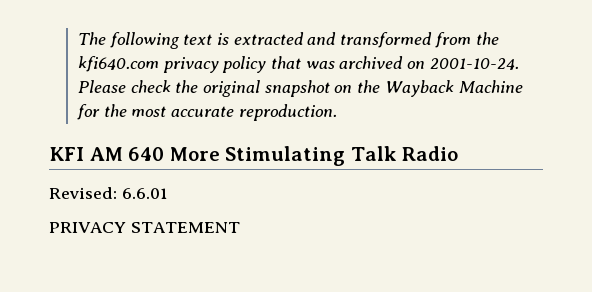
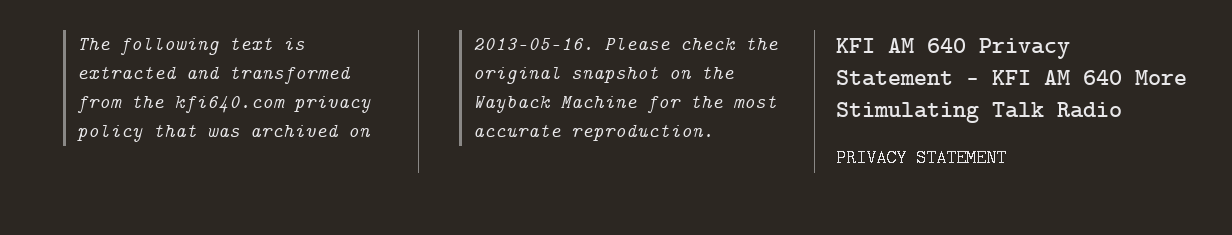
[429,58,519,70] 2001-10-24. -> [472,38,594,50] 2013-05-16.
(165, 154) none -> [979,38,1070,59] [836,70,1122,86] Privacy Statement - KFI AM 640
[49,187,167,199] // Revised: 6.6.01 -> (1122, 110) none

